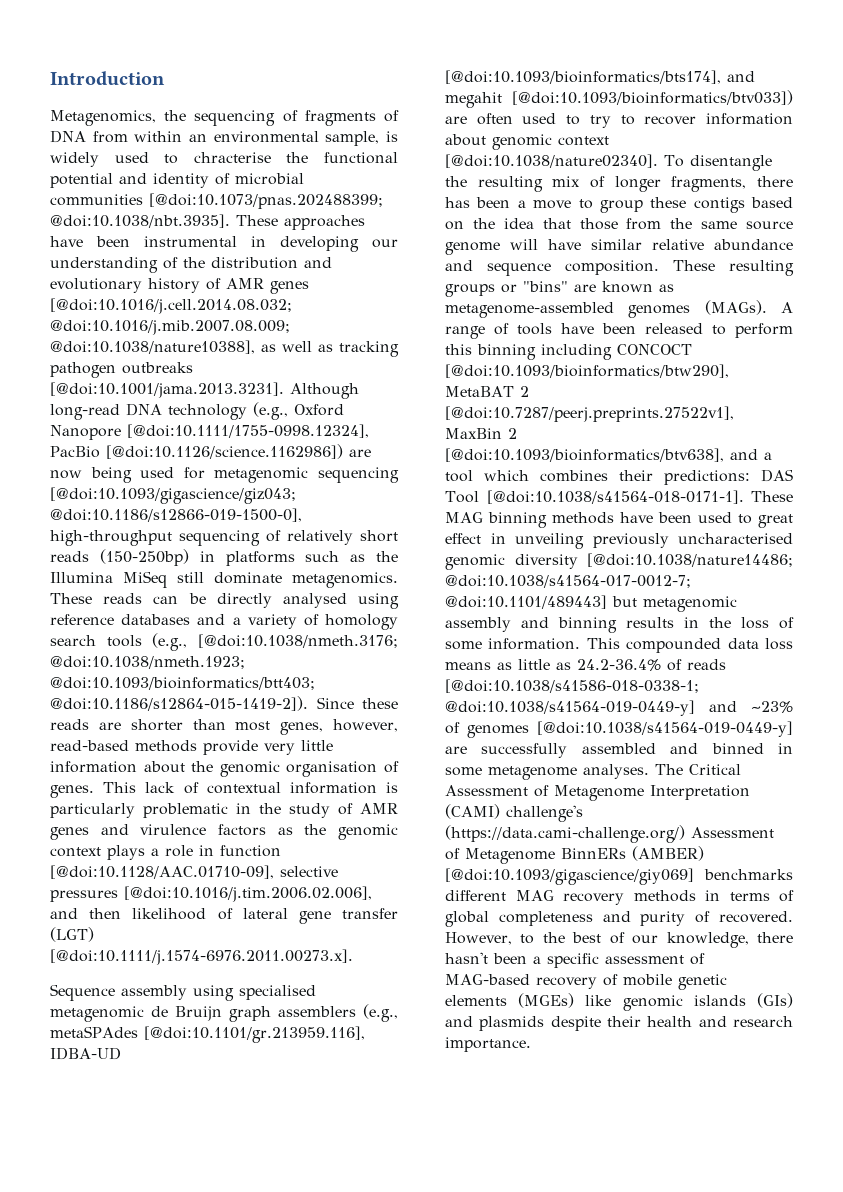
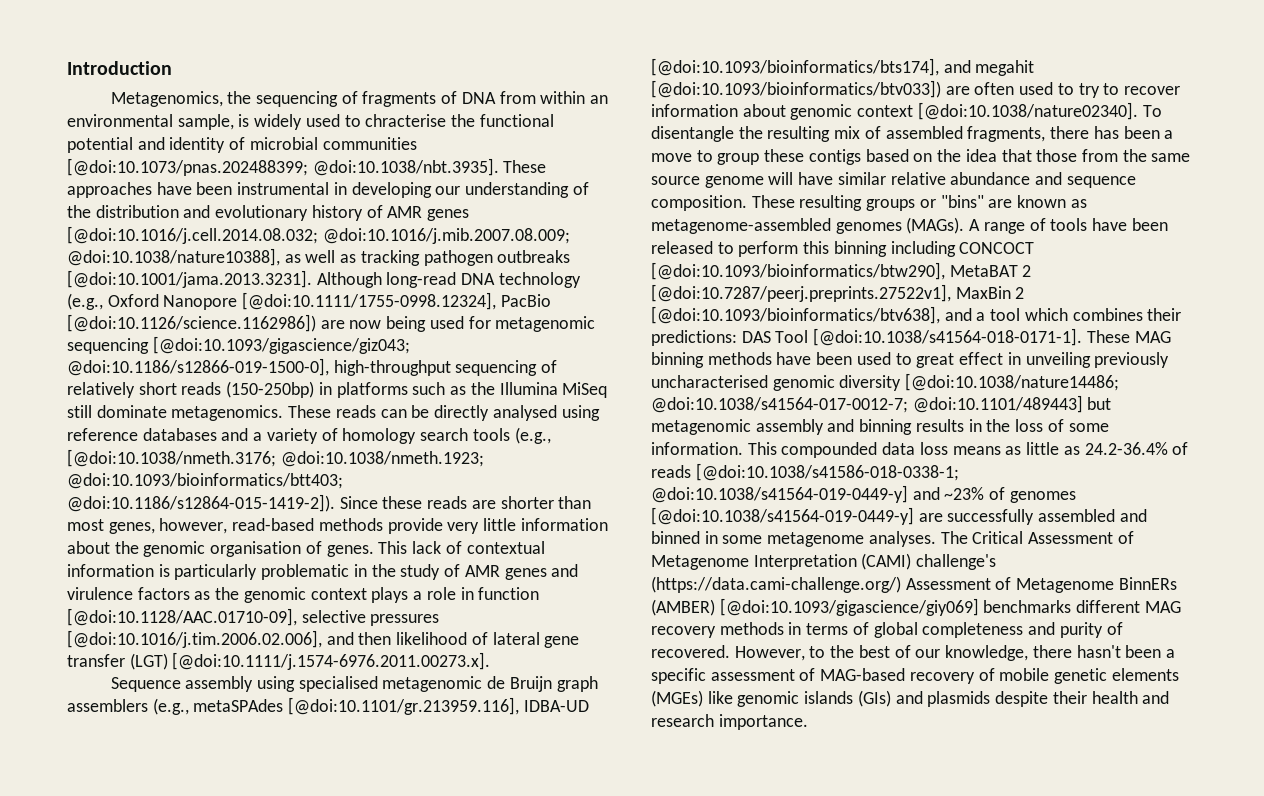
[614,176,661,192] longer -> [885,126,963,139] assembled

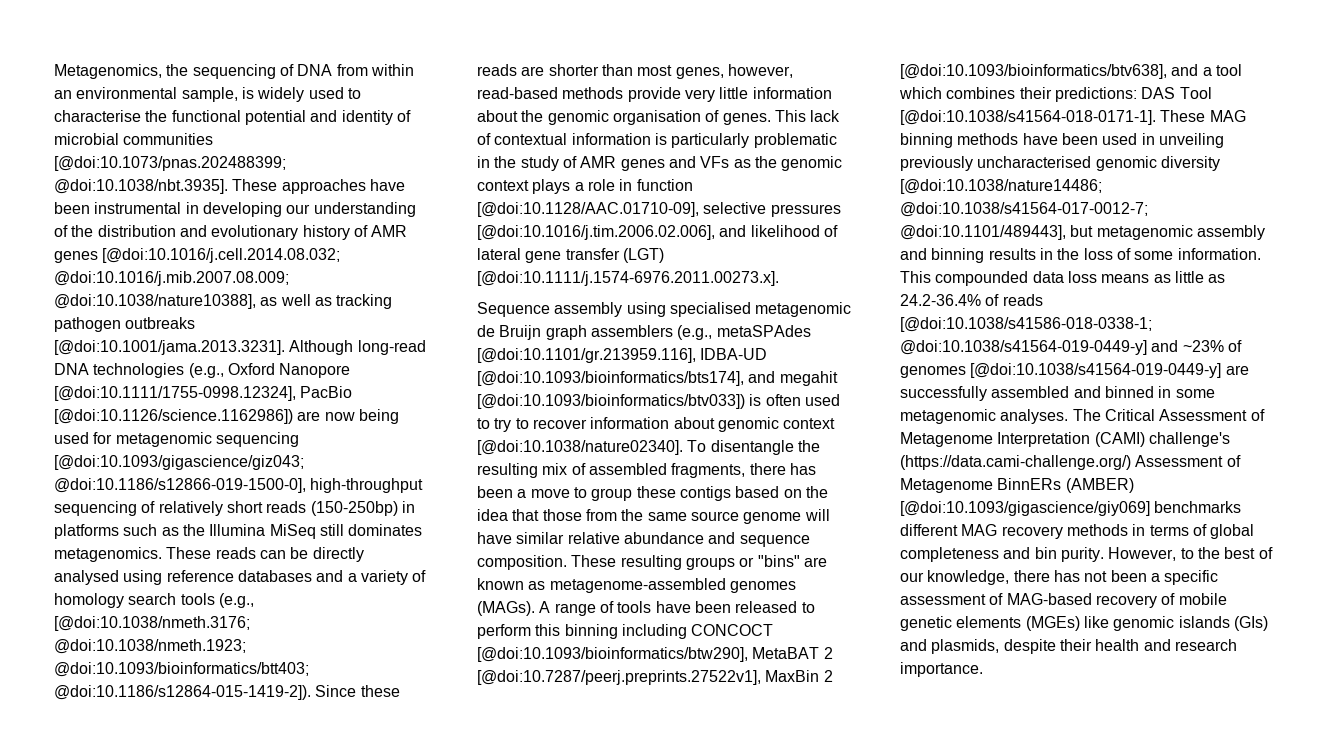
[67,61,172,75] Introduction // -> (54, 71) none
[362,91,458,107] fragments of -> (294, 70) none
[365,114,447,127] chracterise -> [54,110,141,122] characterise
[498,272,581,288] technology -> [93,363,185,378] technologies
[96,405,167,418] dominate -> [348,524,423,536] dominates
[67,587,190,600] virulence factors -> [700,156,730,168] VFs
[358,632,392,645] then -> (747, 231) none
[945,86,970,95] are -> [749,394,762,406] is
[895,352,1004,368] to great effect -> (1138, 139) none
[912,395,1083,413] @doi:10.1101/489443] -> [900,225,1066,240] @doi:10.1101/489443],
[767,532,865,547] metagenome -> [900,409,996,424] metagenomic
[1059,622,1123,638] [651,645,730,658] purity of recovered. -> [1034,547,1104,562] bin purity.
[1076,645,1121,658] hasn't -> [1053,570,1108,582] has not
[927,691,991,707] plasmids -> [931,639,1000,654] plasmids,

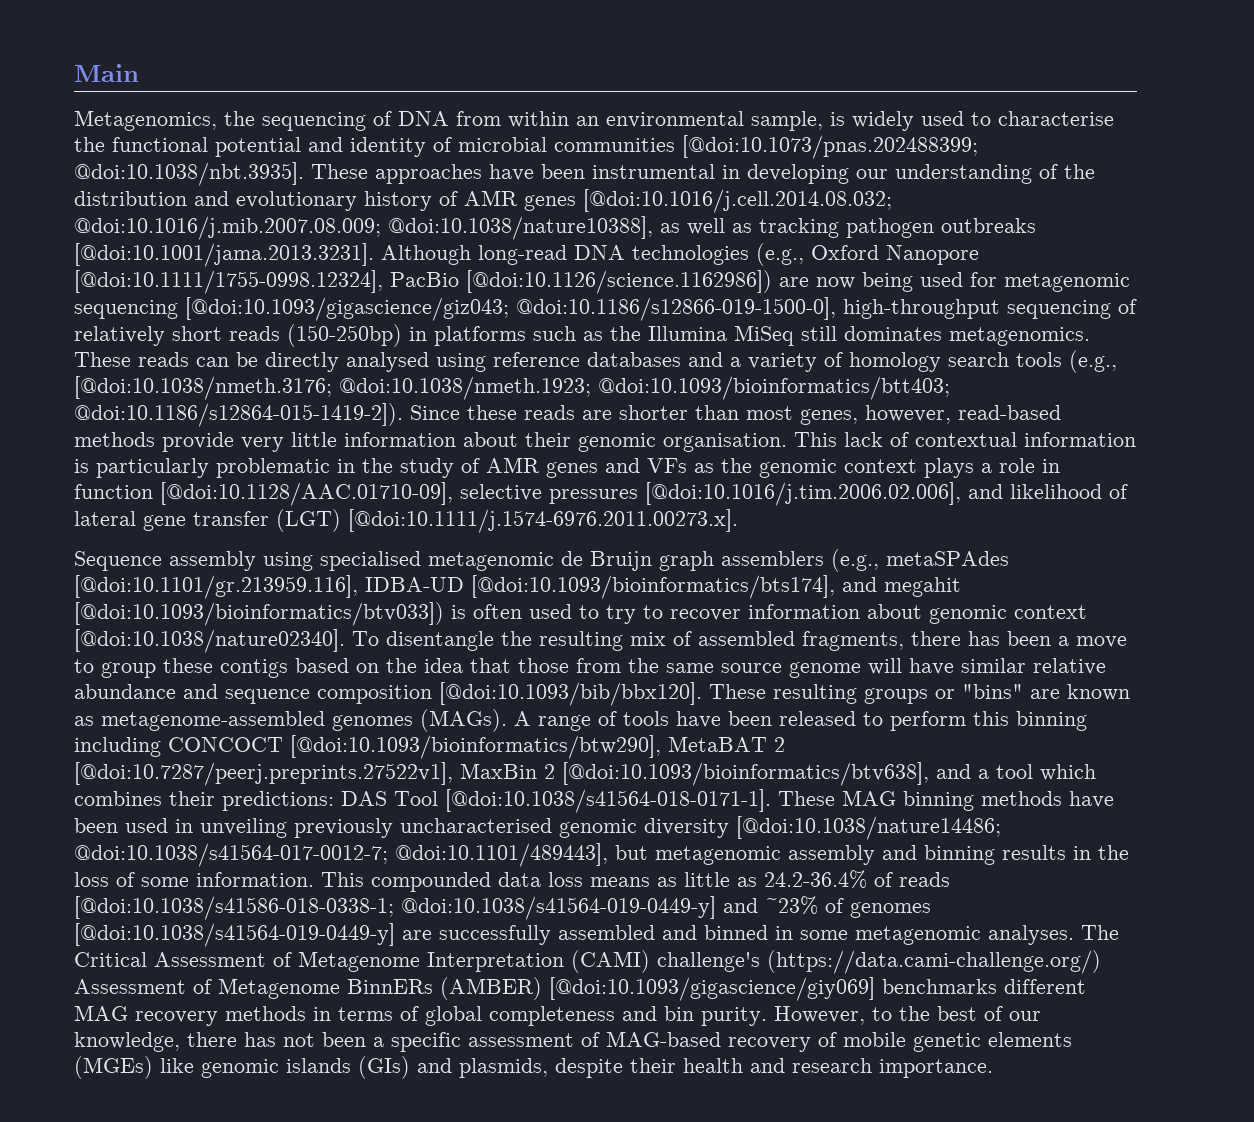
(54, 71) none -> [74,64,139,82] Main //
[521,110,771,125] the genomic organisation of genes. -> [525,432,787,452] their genomic organisation.
[477,555,567,570] composition. -> [317,682,702,706] composition [@doi:10.1093/bib/bbx120].

